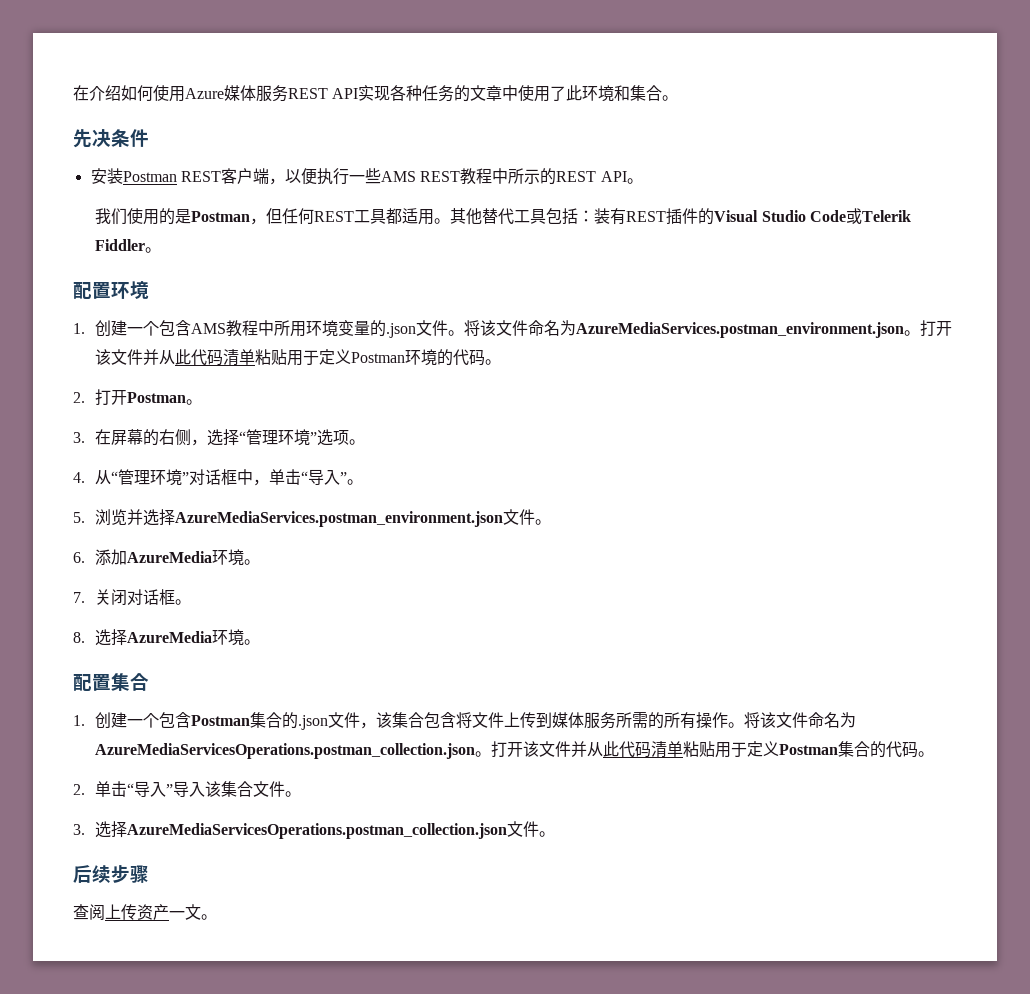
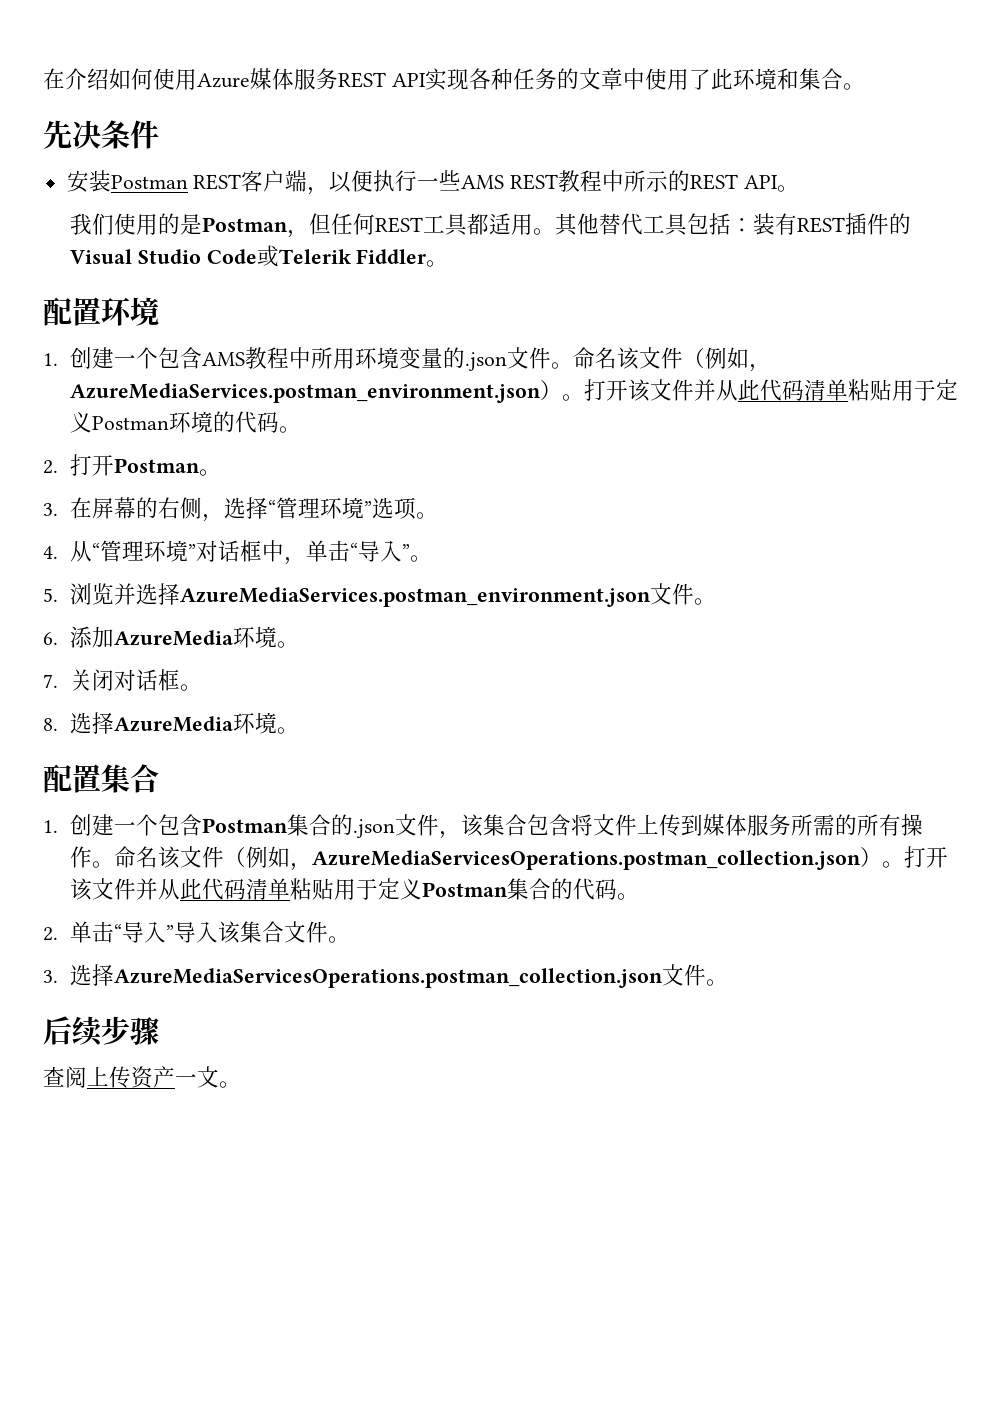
[464,320,905,338] 将该文件命名为AzureMediaServices.postman_environment.json -> [572,347,771,372] [69,380,562,403] 命名该文件（例如，AzureMediaServices.postman_environment.json）
[744,712,857,728] [95,743,476,759] 将该文件命名为AzureMediaServicesOperations.postman_collection.json -> [113,846,882,871] 命名该文件（例如，AzureMediaServicesOperations.postman_collection.json）

